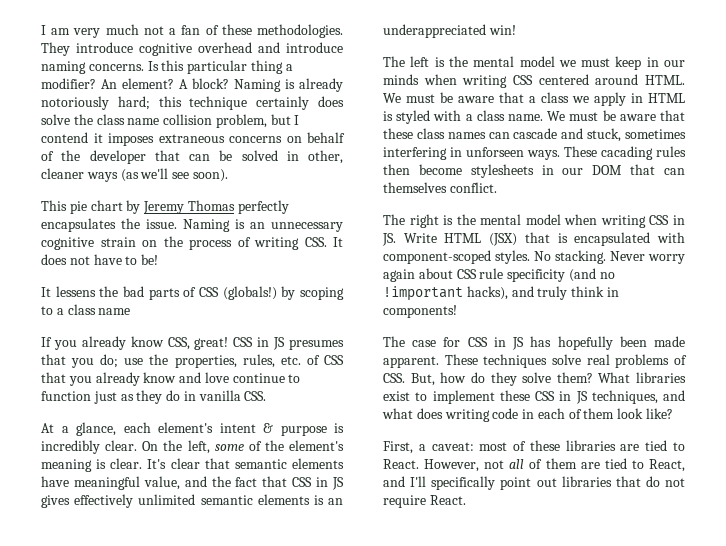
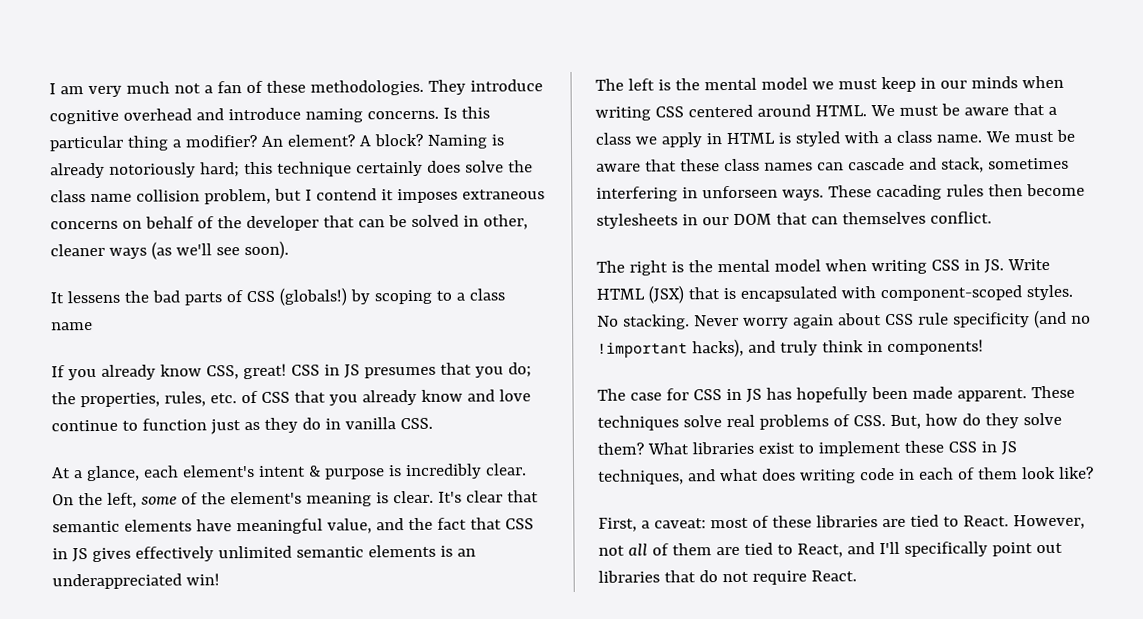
[41,200,289,214] [41,218,343,232] [41,236,343,250] [41,254,159,265] // This pie chart by Jeremy Thomas perfectly encapsulates the issue. Naming is an unnecessary cognitive strain on the process of writing CSS. It does not have to be! -> (289, 250) none
[124,358,144,365] use -> (532, 370) none
[587,128,622,142] stuck, -> [940,157,984,173] stack,

